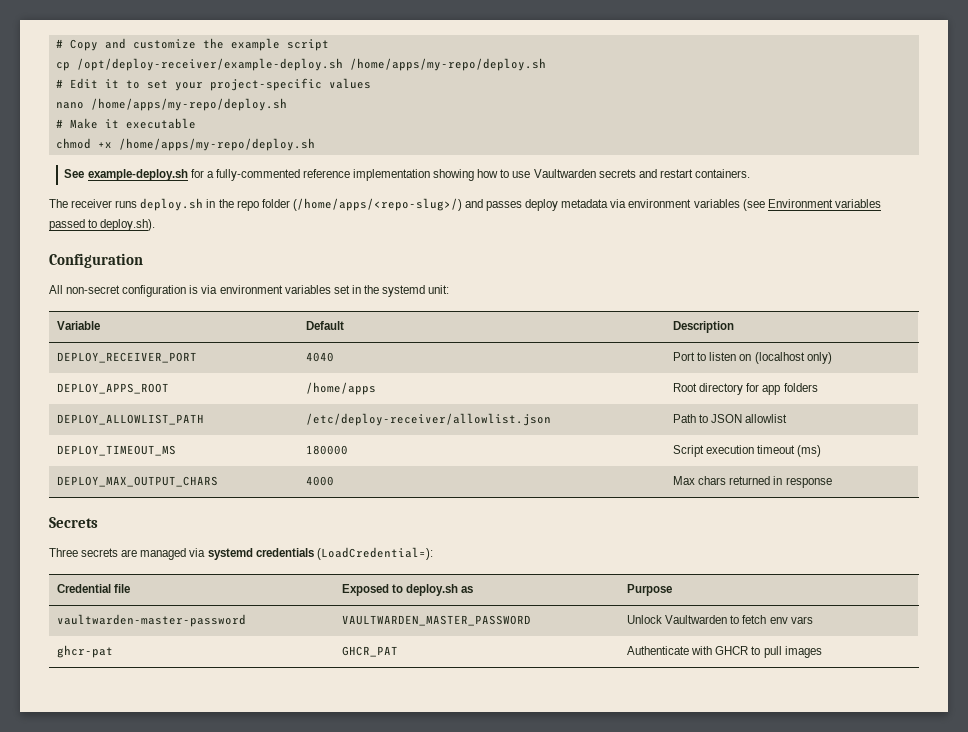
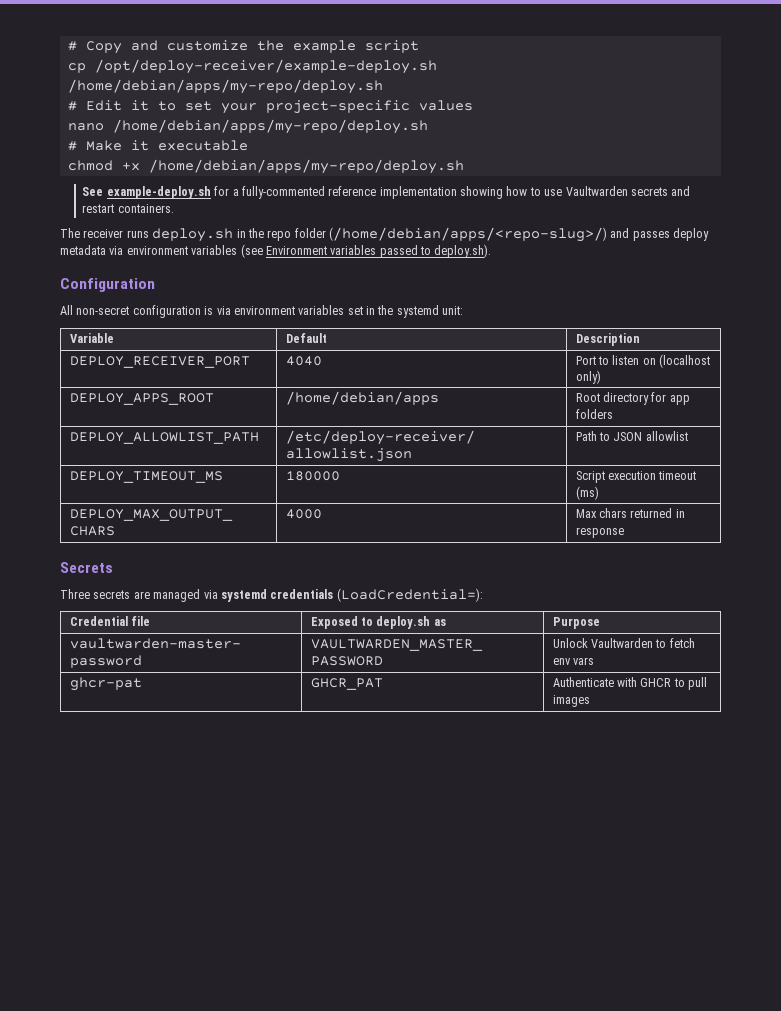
[349,58,546,71] /home/apps/my-repo/deploy.sh -> [67,79,383,94] /home/debian/apps/my-repo/deploy.sh
[90,98,287,111] /home/apps/my-repo/deploy.sh -> [112,119,428,134] /home/debian/apps/my-repo/deploy.sh
[118,138,315,151] /home/apps/my-repo/deploy.sh -> [148,159,464,174] /home/debian/apps/my-repo/deploy.sh
[292,198,462,211] (/home/apps/<repo-slug>/) -> [329,227,607,242] (/home/debian/apps/<repo-slug>/)
[306,382,377,395] /home/apps -> [285,391,439,405] /home/debian/apps

